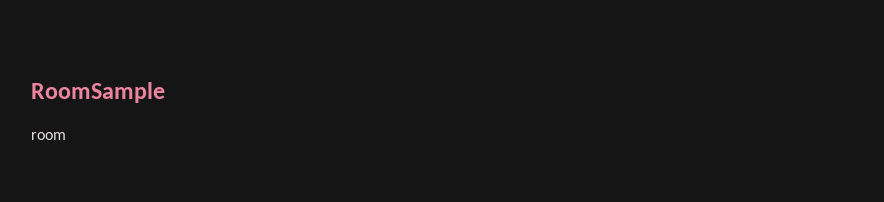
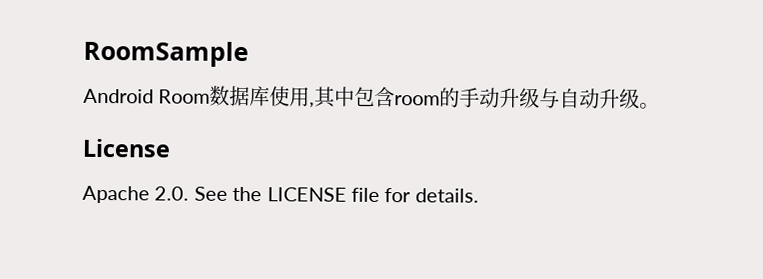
[31,132,66,140] room -> [83,85,661,109] [82,138,170,158] [82,185,479,204] Android Room数据库使用,其中包含room的手动升级与自动升级。 // License // Apache 2.0. See the LICENSE file for details.

